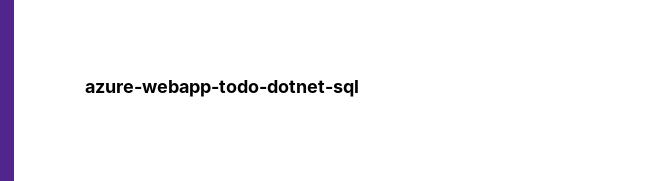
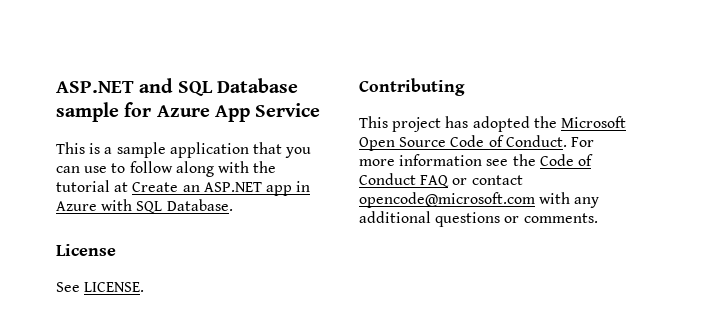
[85,80,359,97] azure-webapp-todo-dotnet-sql -> [56,78,298,96] [56,102,321,122] [56,142,312,158] [56,161,277,177] [56,180,311,196] [56,199,233,213] [56,244,116,256] [56,282,145,292] [359,78,465,96] [359,116,626,132] [359,135,594,151] [359,154,593,166] [359,173,523,187] [359,192,600,208] [359,211,598,227] ASP.NET and SQL Database sample for Azure App Service // This is a sample application that you can use to follow along with the tutorial at Create an ASP.NET app in Azure with SQL Database. // License // See LICENSE. // Contributing // This project has adopted the Microsoft Open Source Code of Conduct. For more information see the Code of Conduct FAQ or contact opencode@microsoft.com with any additional questions or comments.

